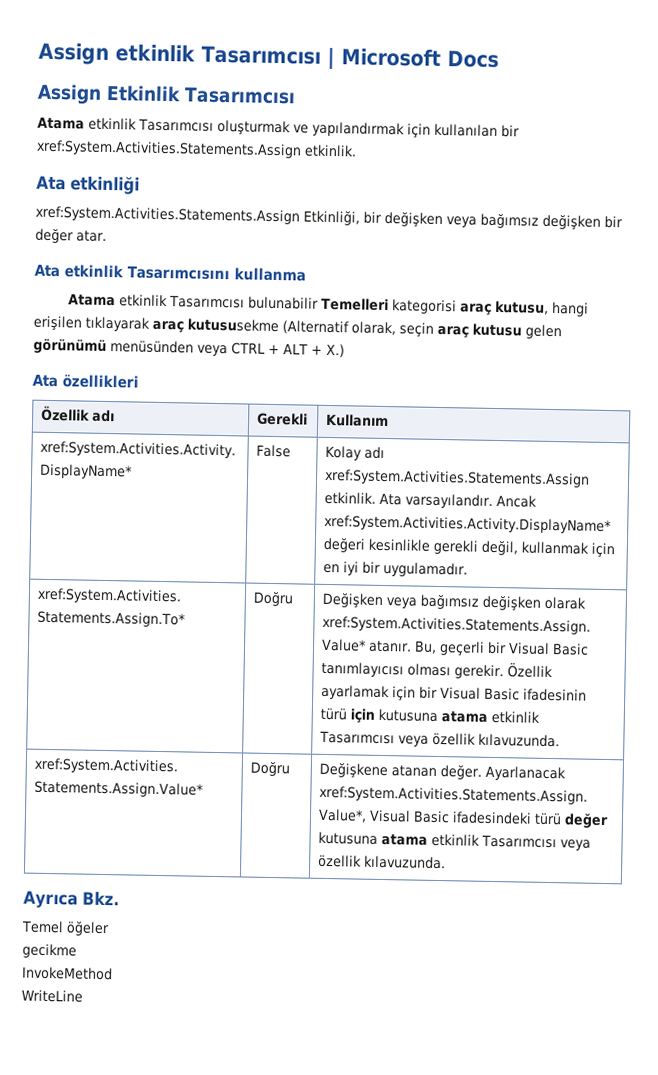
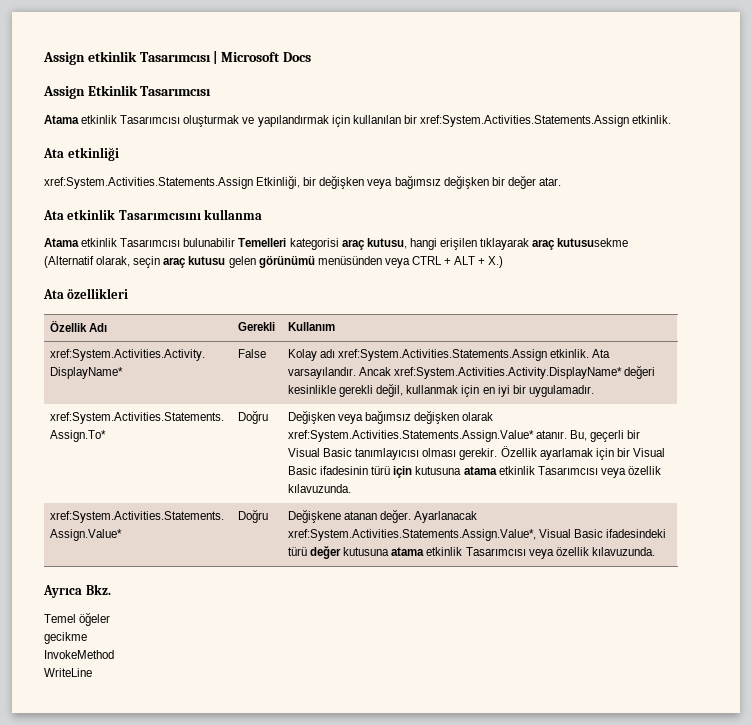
[92,409,116,423] adı -> [89,323,108,332] Adı

